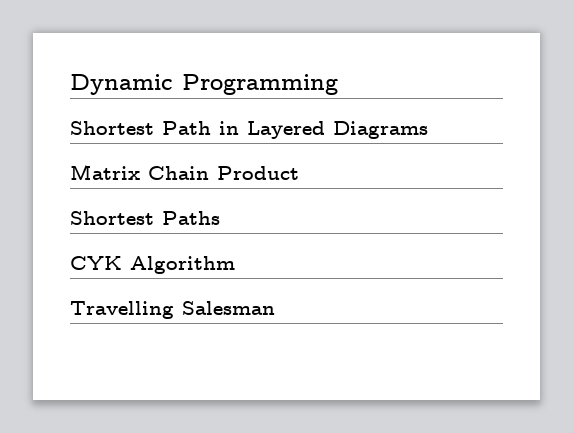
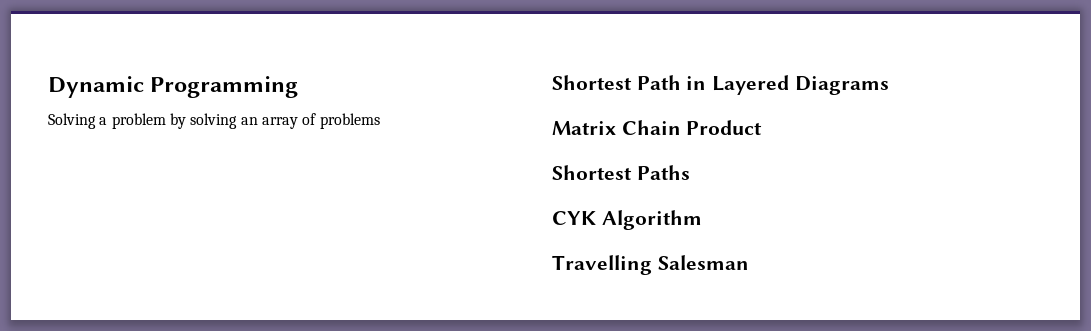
(338, 84) none -> [48,113,380,129] // Solving a problem by solving an array of problems

